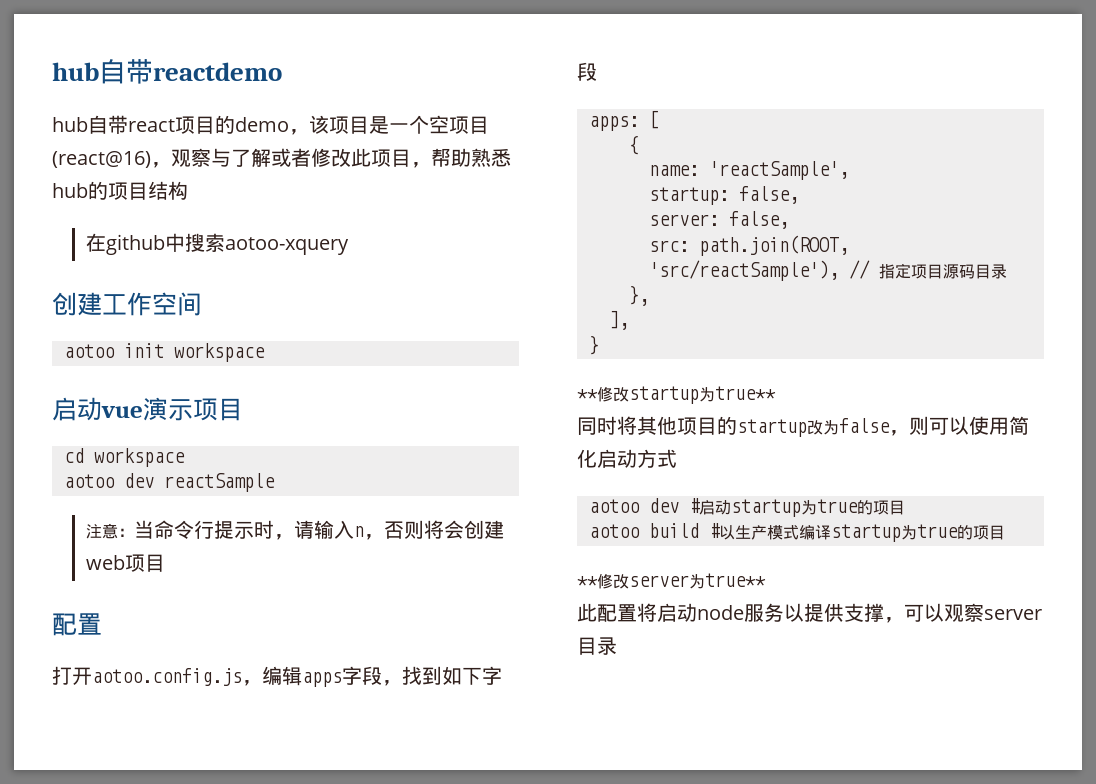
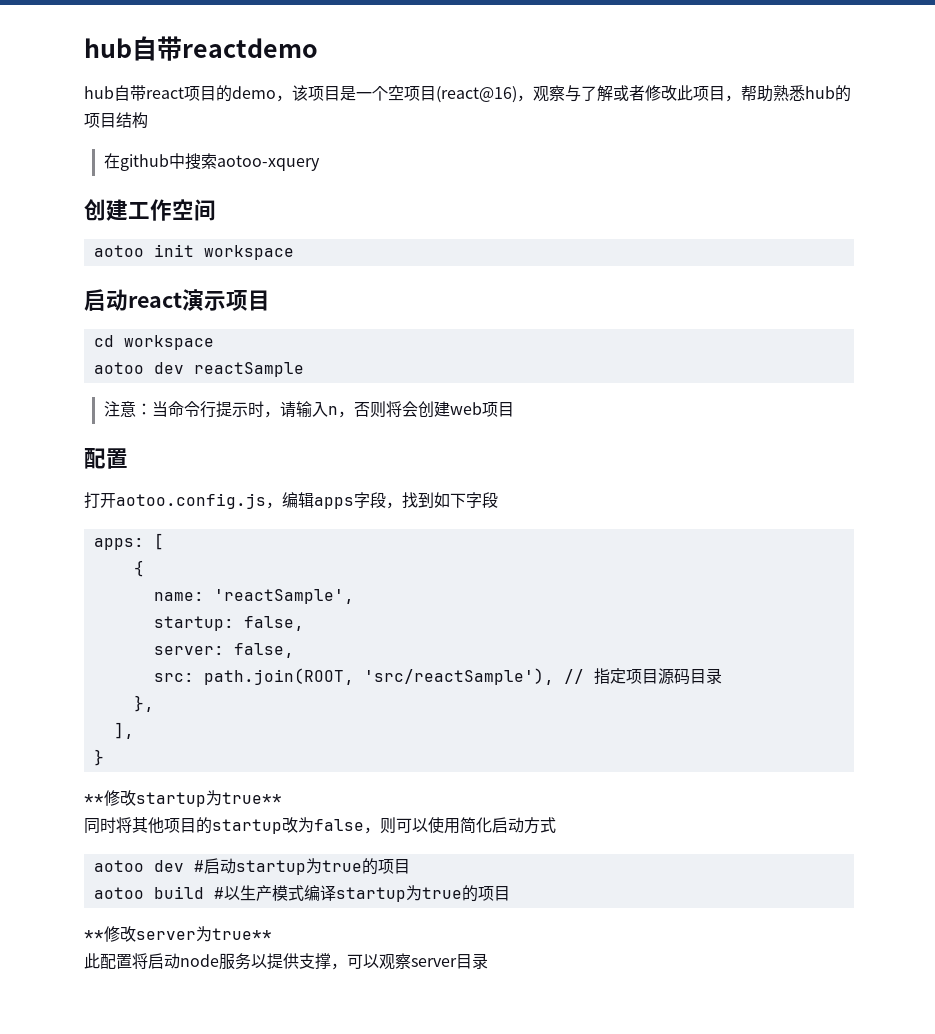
[101,406,143,418] vue -> [128,292,182,308] react

